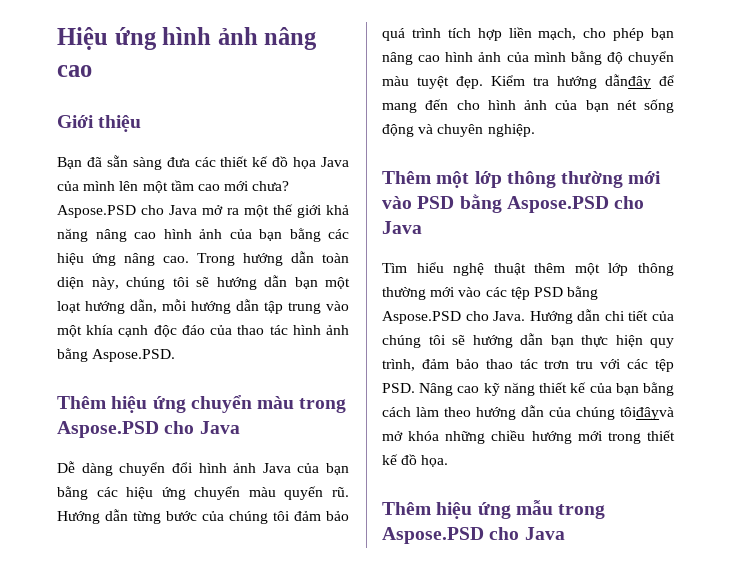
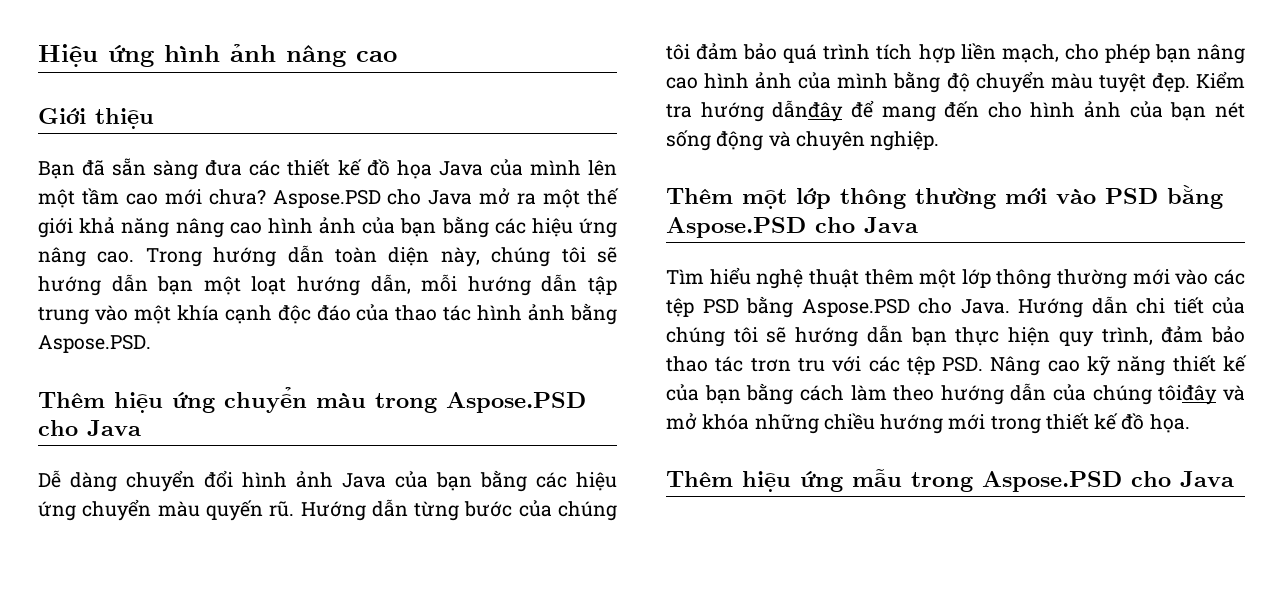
[620,407,674,420] tôiđâyvà -> [1158,385,1245,405] tôiđây và

